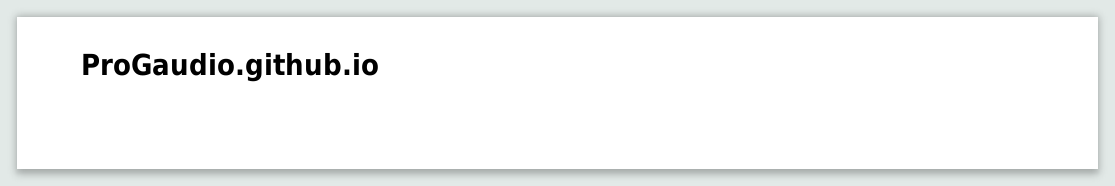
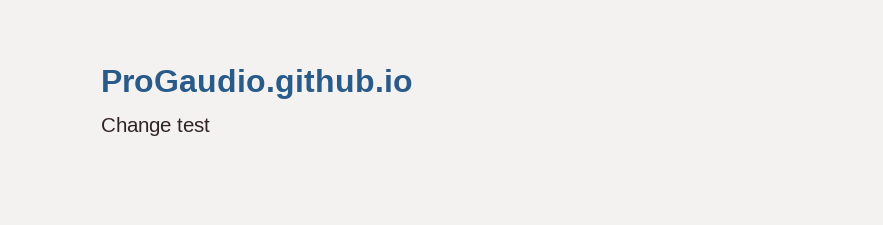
(379, 67) none -> [101,117,210,136] // Change test

